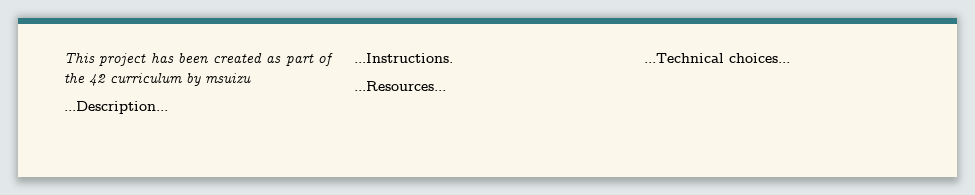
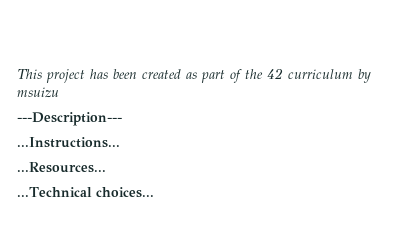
[64,101,168,114] [354,53,453,63] ...Description... // ...Instructions. -> [17,112,122,126] [17,137,120,148] ---Description--- // ...Instructions...

